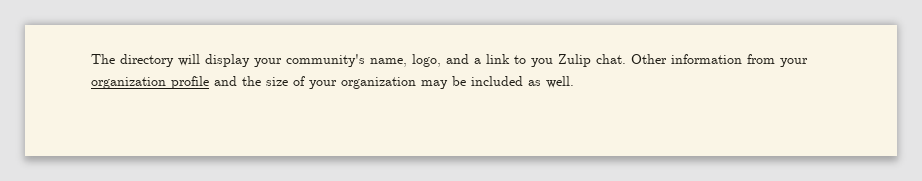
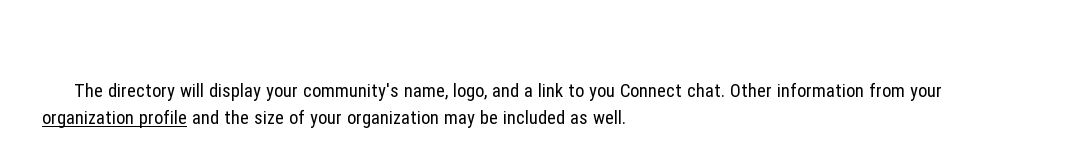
[558,54,591,67] Zulip -> [619,84,682,97] Connect

